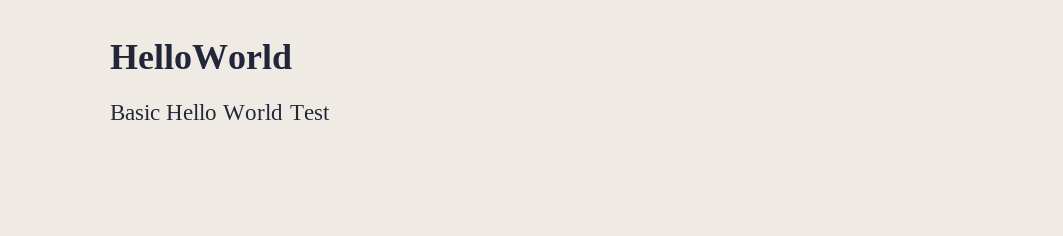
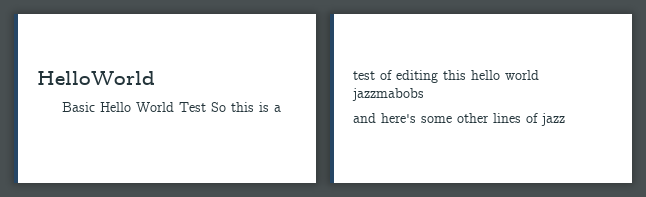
(330, 112) none -> [210,102,281,112] [353,70,539,83] [352,88,424,101] [353,113,565,126] So this is a test of editing this hello world jazzmabobs // and here's some other lines of jazz

